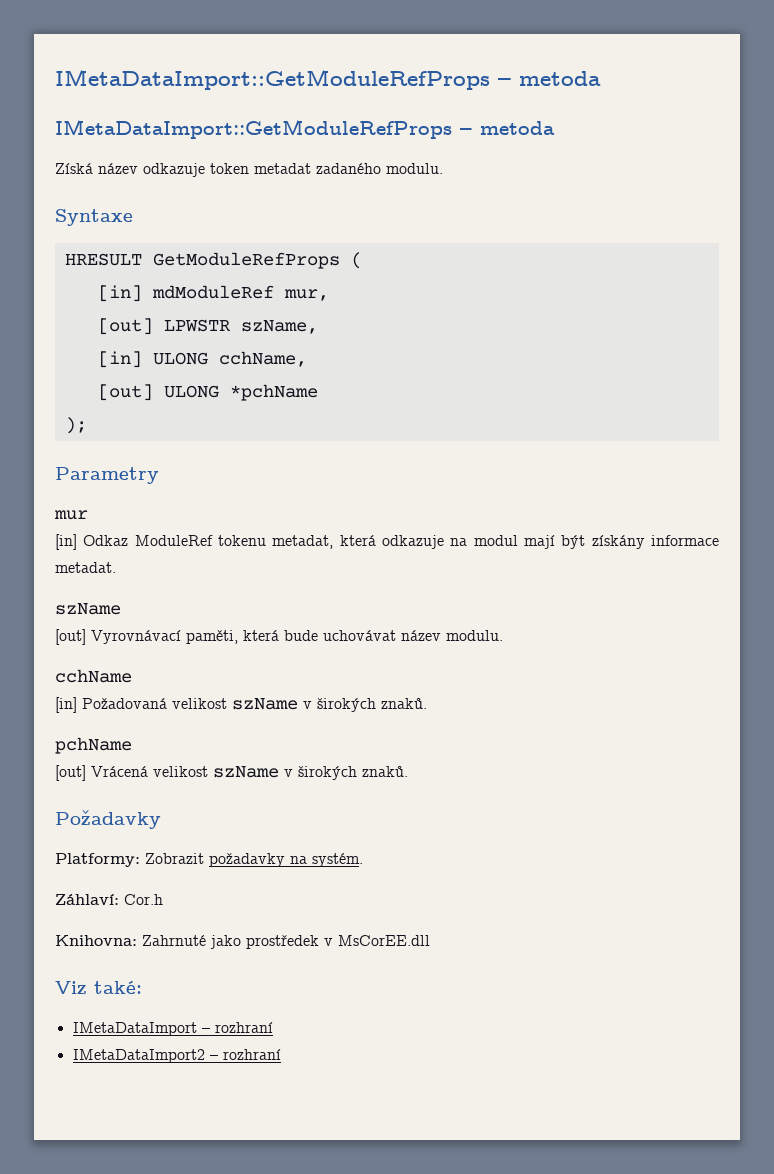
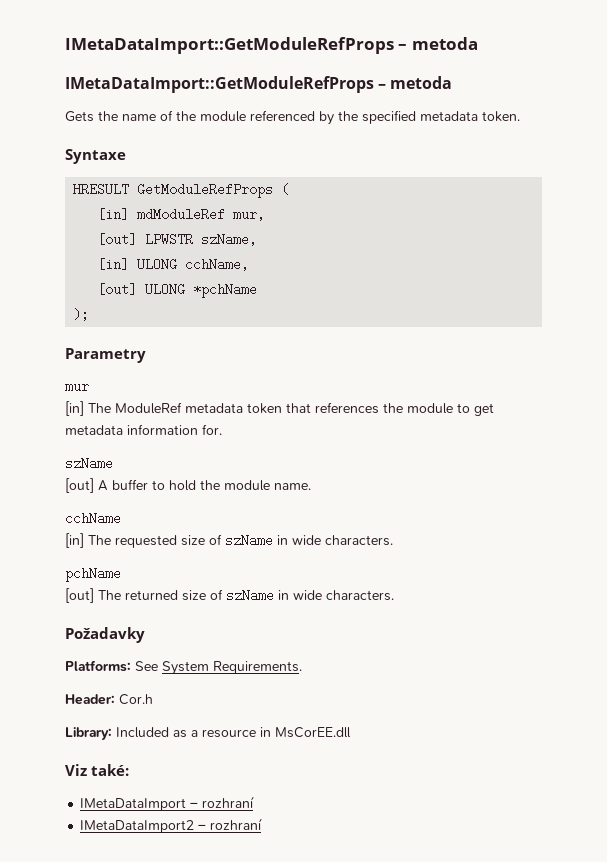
[55,163,443,177] Získá název odkazuje token metadat zadaného modulu. -> [65,110,520,125] Gets the name of the module referenced by the specified metadata token.
[83,535,719,549] [55,562,116,573] [55,603,121,615] [55,629,503,645] [55,669,132,683] [55,697,427,713] [55,737,132,754] [55,765,408,781] [55,810,161,829] [55,853,363,867] [55,894,163,905] [55,935,333,949] Odkaz ModuleRef tokenu metadat, která odkazuje na modul mají být získány informace metadat. // szName // [out] Vyrovnávací paměti, která bude uchovávat název modulu. // cchName // [in] Požadovaná velikost szName v širokých znaků. // pchName // [out] Vrácená velikost szName v širokých znaků. // Požadavky // Platformy: Zobrazit požadavky na systém. // Záhlaví: Cor.h // Knihovna: Zahrnuté jako prostředek v -> [88,402,494,416] [65,424,222,435] [65,457,113,470] [65,478,311,493] [65,512,121,525] [65,533,393,548] [65,567,121,582] [65,588,394,603] [65,627,145,643] [65,660,302,675] [65,694,153,705] [65,727,271,740] The ModuleRef metadata token that references the module to get metadata information for. // szName // [out] A buffer to hold the module name. // cchName // [in] The requested size of szName in wide characters. // pchName // [out] The returned size of szName in wide characters. // Požadavky // Platforms: See System Requirements. // Header: Cor.h // Library: Included as a resource in

